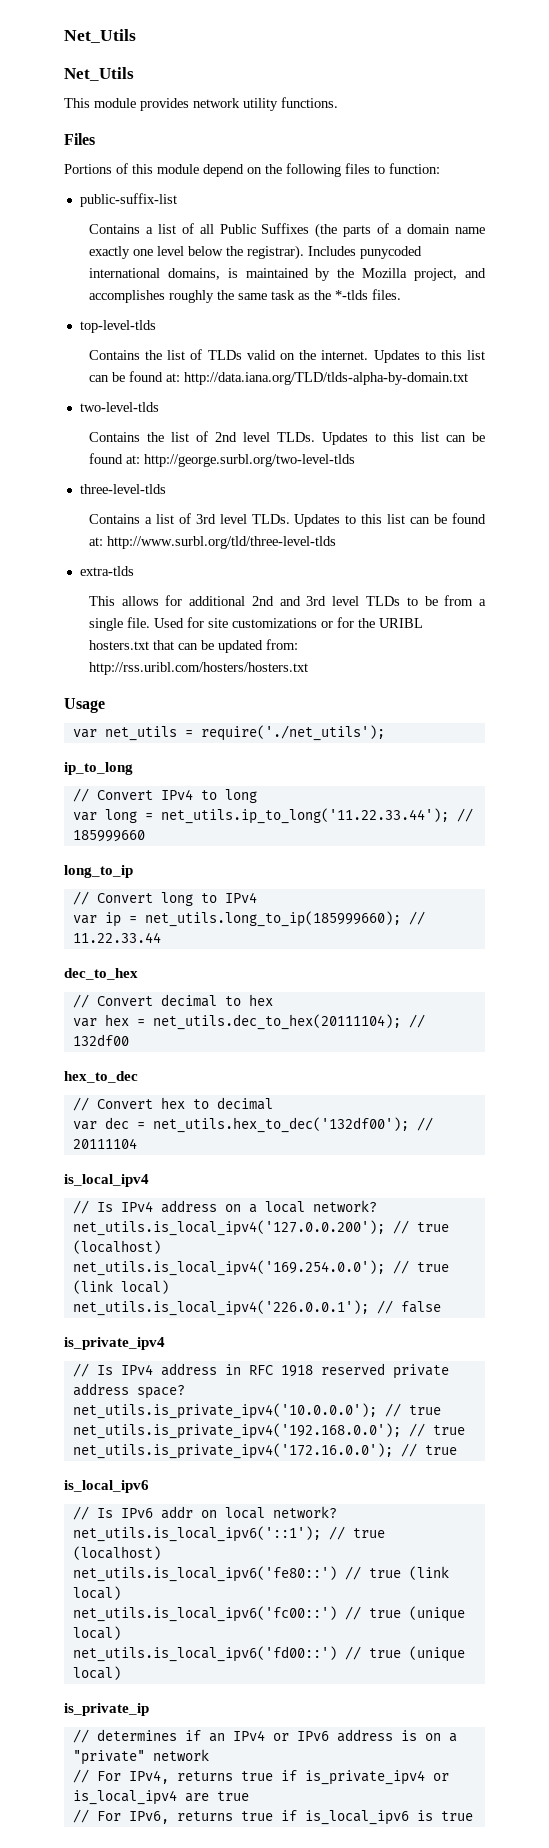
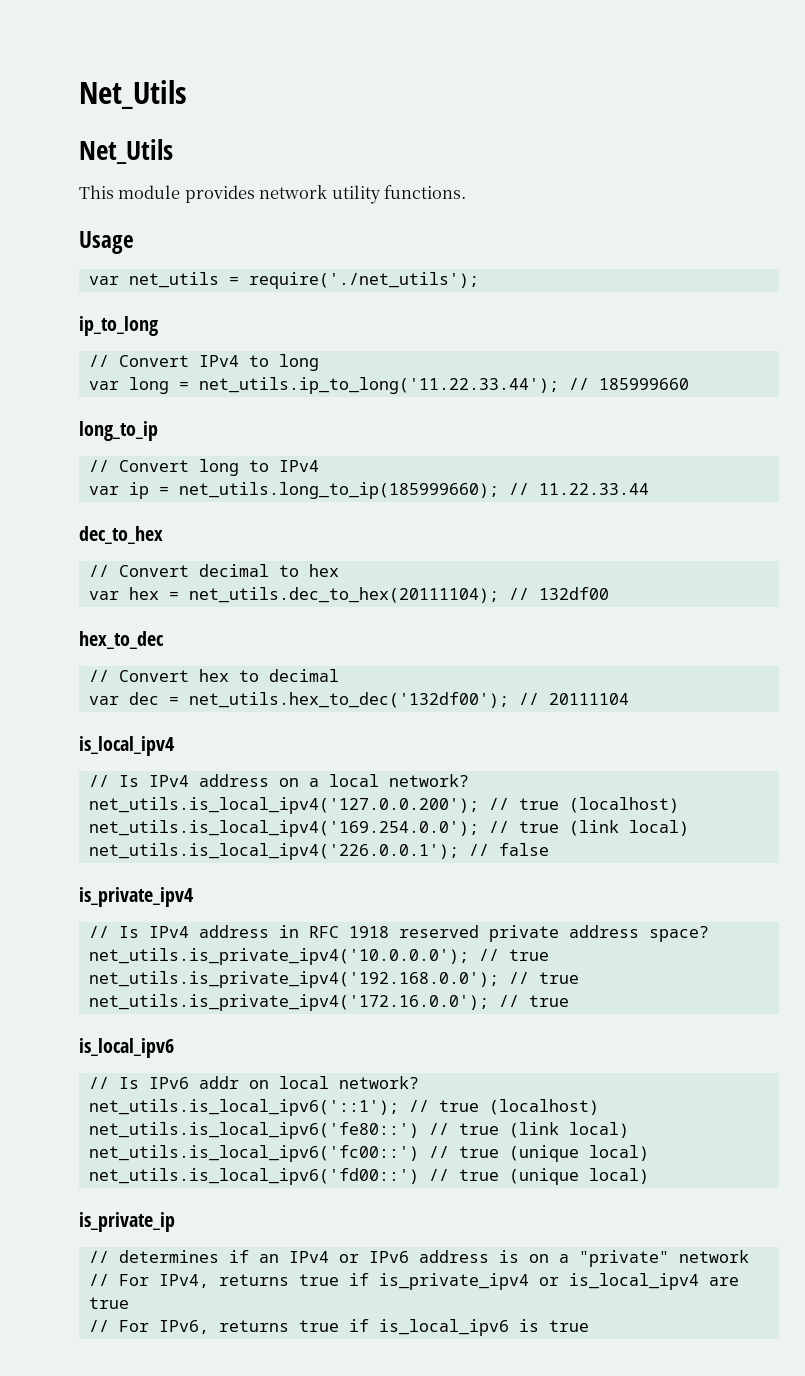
[64,133,95,145] [64,163,440,177] [79,193,177,207] [88,223,486,238] [88,245,422,260] [88,268,486,281] [88,289,401,303] [79,320,156,333] [88,349,486,363] [88,371,468,385] [79,402,159,412] [88,431,486,445] [88,453,355,467] [79,484,166,494] [88,513,486,527] [88,536,336,549] [79,566,134,576] [88,595,487,606] [88,617,423,631] [88,639,298,653] [88,662,308,675] // Files // Portions of this module depend on the following files to function: // public-suffix-list // Contains a list of all Public Suffixes (the parts of a domain name exactly one level below the registrar). Includes punycoded international domains, is maintained by the Mozilla project, and accomplishes roughly the same task as the *-tlds files. // top-level-tlds // Contains the list of TLDs valid on the internet. Updates to this list can be found at: http://data.iana.org/TLD/tlds-alpha-by-domain.txt // two-level-tlds // Contains the list of 2nd level TLDs. Updates to this list can be found at: http://george.surbl.org/two-level-tlds // three-level-tlds // Contains a list of 3rd level TLDs. Updates to this list can be found at: http://www.surbl.org/tld/three-level-tlds // extra-tlds // This allows for additional 2nd and 3rd level TLDs to be from a single file. Used for site customizations or for the URIBL hosters.txt that can be updated from: http://rss.uribl.com/hosters/hosters.txt -> (467, 192) none

